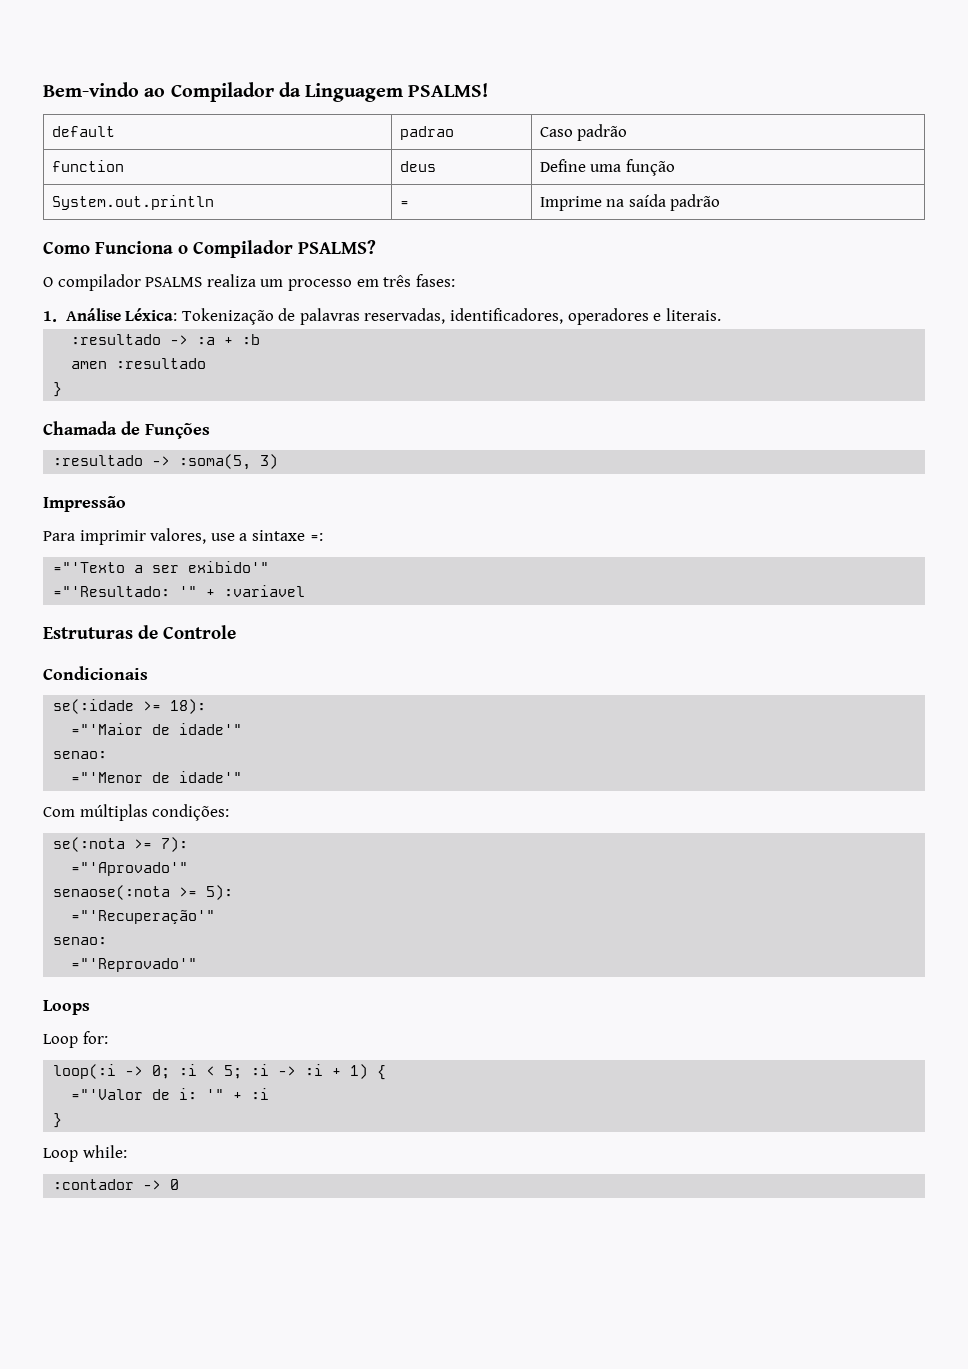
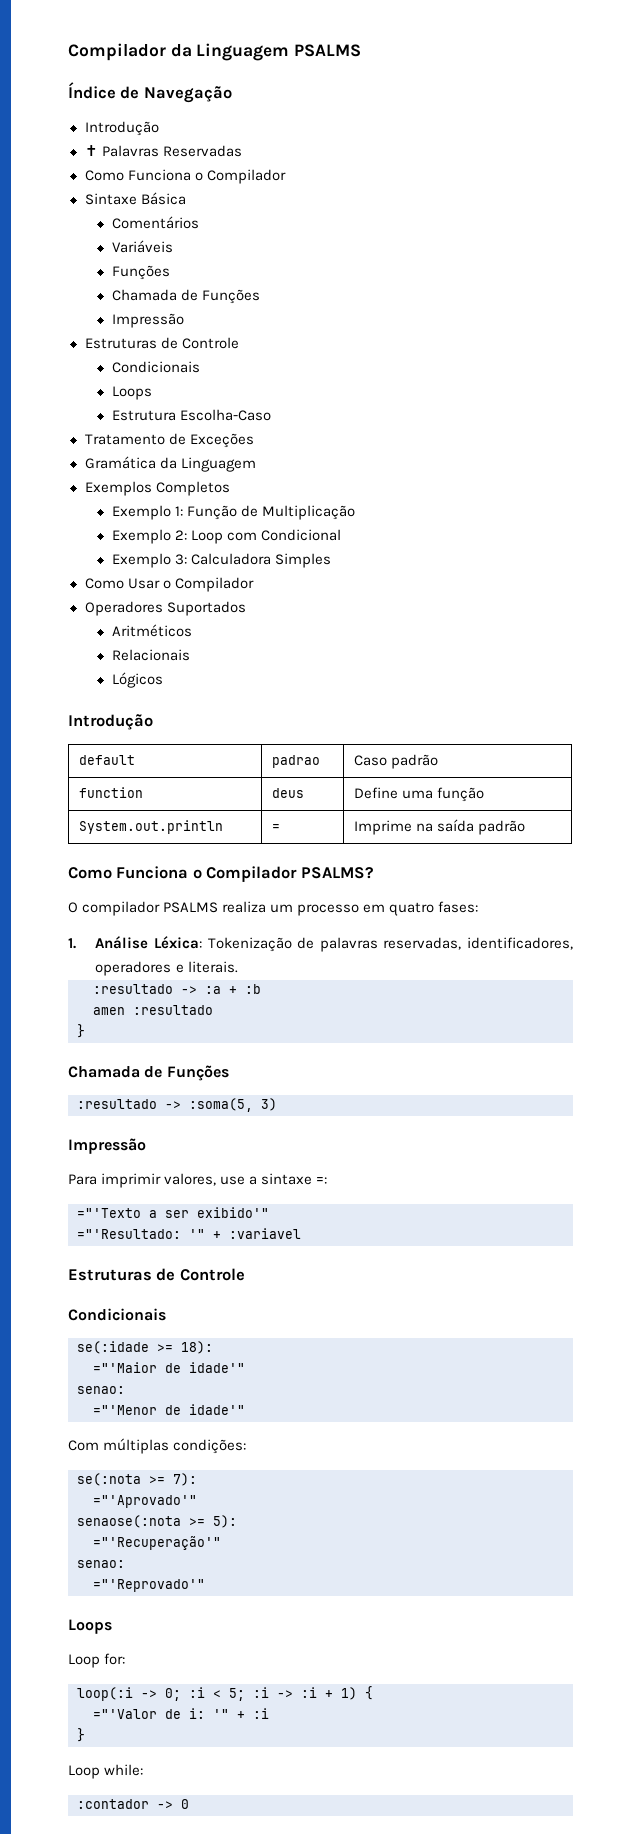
[43,82,166,97] Bem-vindo ao -> (68, 52) none
[408,83,489,97] PSALMS! -> [294,44,362,57] [68,82,232,103] [84,121,159,136] [84,145,242,157] [84,169,286,184] [84,192,186,205] [111,216,199,229] [111,240,173,253] [111,265,170,280] [111,289,261,304] [111,313,184,328] [84,337,239,349] [111,361,200,373] [111,386,152,400] [111,409,271,421] [84,433,254,448] [84,456,256,472] [84,481,230,496] [111,505,356,520] [111,529,342,544] [111,553,332,568] [84,577,254,592] [84,601,246,616] [111,624,192,637] [111,649,190,661] [111,672,163,688] [68,714,153,730] PSALMS // Índice de Navegação // Introdução // ✝ Palavras Reservadas // Como Funciona o Compilador // Sintaxe Básica // Comentários // Variáveis // Funções // Chamada de Funções // Impressão // Estruturas de Controle // Condicionais // Loops // Estrutura Escolha-Caso // Tratamento de Exceções // Gramática da Linguagem // Exemplos Completos // Exemplo 1: Função de Multiplicação // Exemplo 2: Loop com Condicional // Exemplo 3: Calculadora Simples // Como Usar o Compilador // Operadores Suportados // Aritméticos // Relacionais // Lógicos // Introdução
[383,275,412,287] três -> [389,902,435,916] quatro

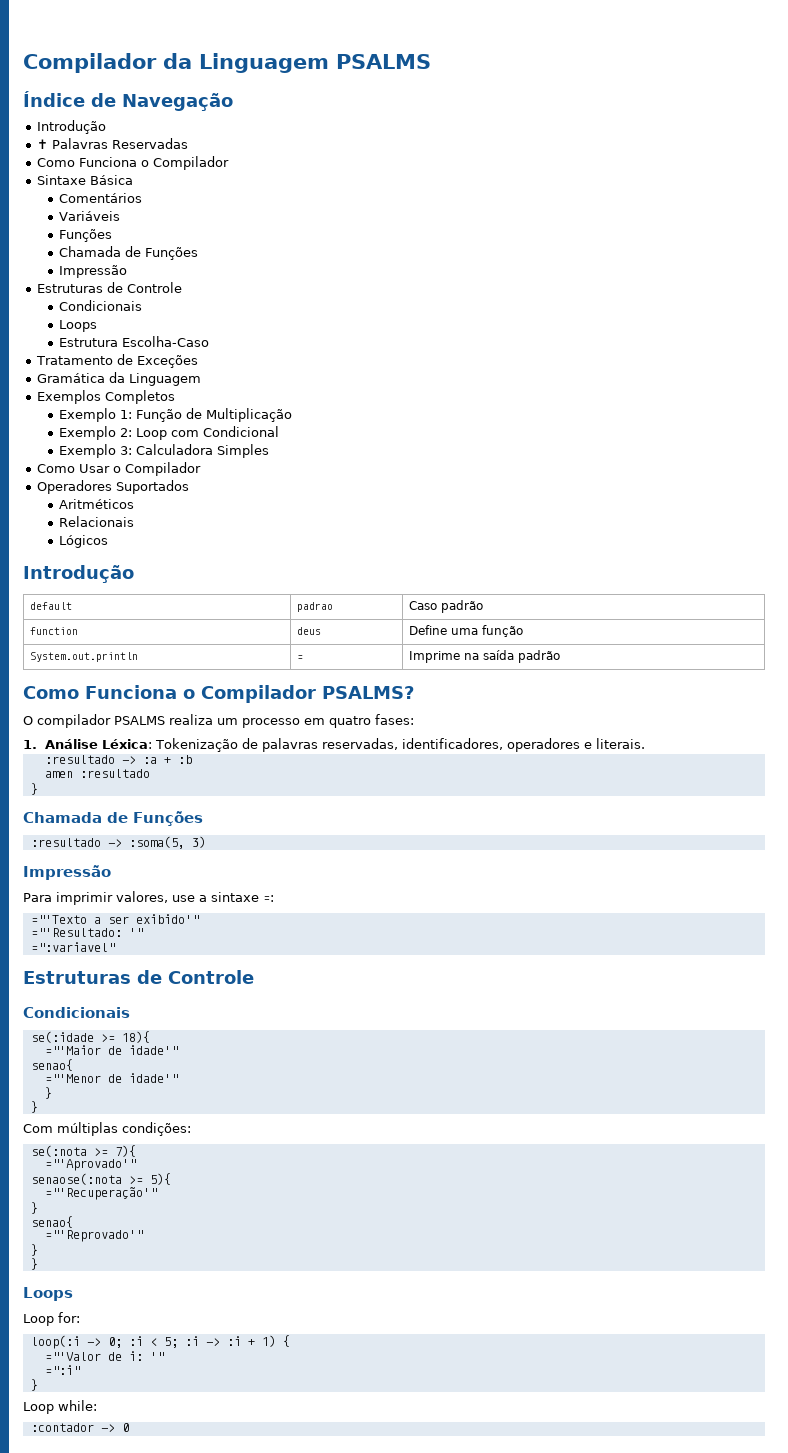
[213,1228,301,1239] + :variavel -> [30,942,115,952] // =":variavel"
[181,1341,213,1354] 18): -> [121,1031,150,1043] 18){
[77,1386,125,1394] senao: -> [30,1059,73,1071] senao{
(245, 1409) none -> [44,1087,52,1099] [30,1101,38,1113] // } // }
[173,1473,197,1486] 7): -> [114,1145,136,1157] 7){
[213,1515,237,1528] 5): -> [149,1173,171,1185] 5){
[77,1560,125,1568] senao: -> [30,1202,38,1214] [30,1216,73,1228] } // senao{
(205, 1585) none -> [30,1244,38,1256] [30,1258,38,1270] // } // }
[237,1708,269,1719] + :i -> [44,1365,80,1375] // =":i"

